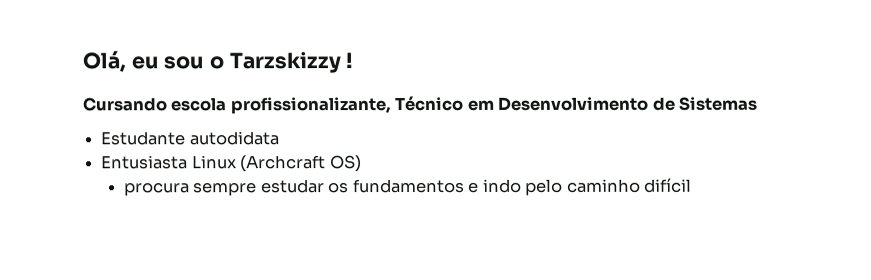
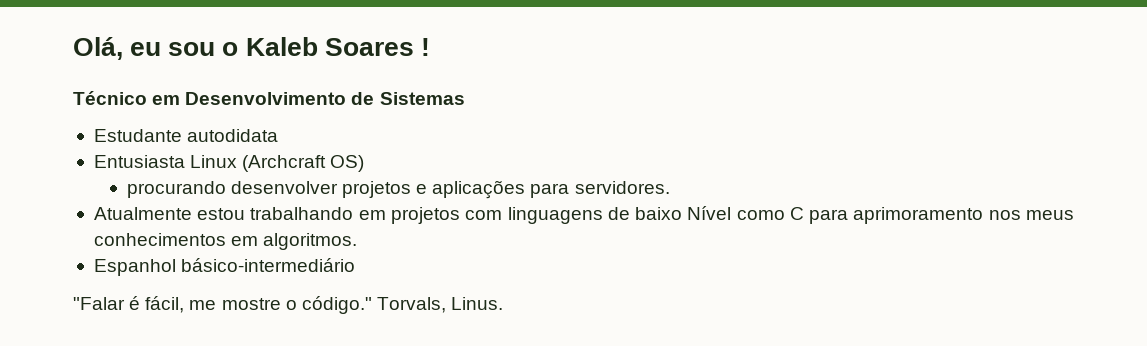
[228,51,341,74] Tarzskizzy -> [245,37,414,56] Kaleb Soares
[82,97,391,115] Cursando escola profissionalizante, -> (430, 47) none
[123,177,692,197] procura sempre estudar os fundamentos e indo pelo caminho difícil -> [126,180,670,199] [93,206,1074,224] [93,233,358,250] [93,258,356,276] [73,296,504,314] procurando desenvolver projetos e aplicações para servidores. // Atualmente estou trabalhando em projetos com linguagens de baixo Nível como C para aprimoramento nos meus conhecimentos em algoritmos. // Espanhol básico-intermediário // "Falar é fácil, me mostre o código." Torvals, Linus.

